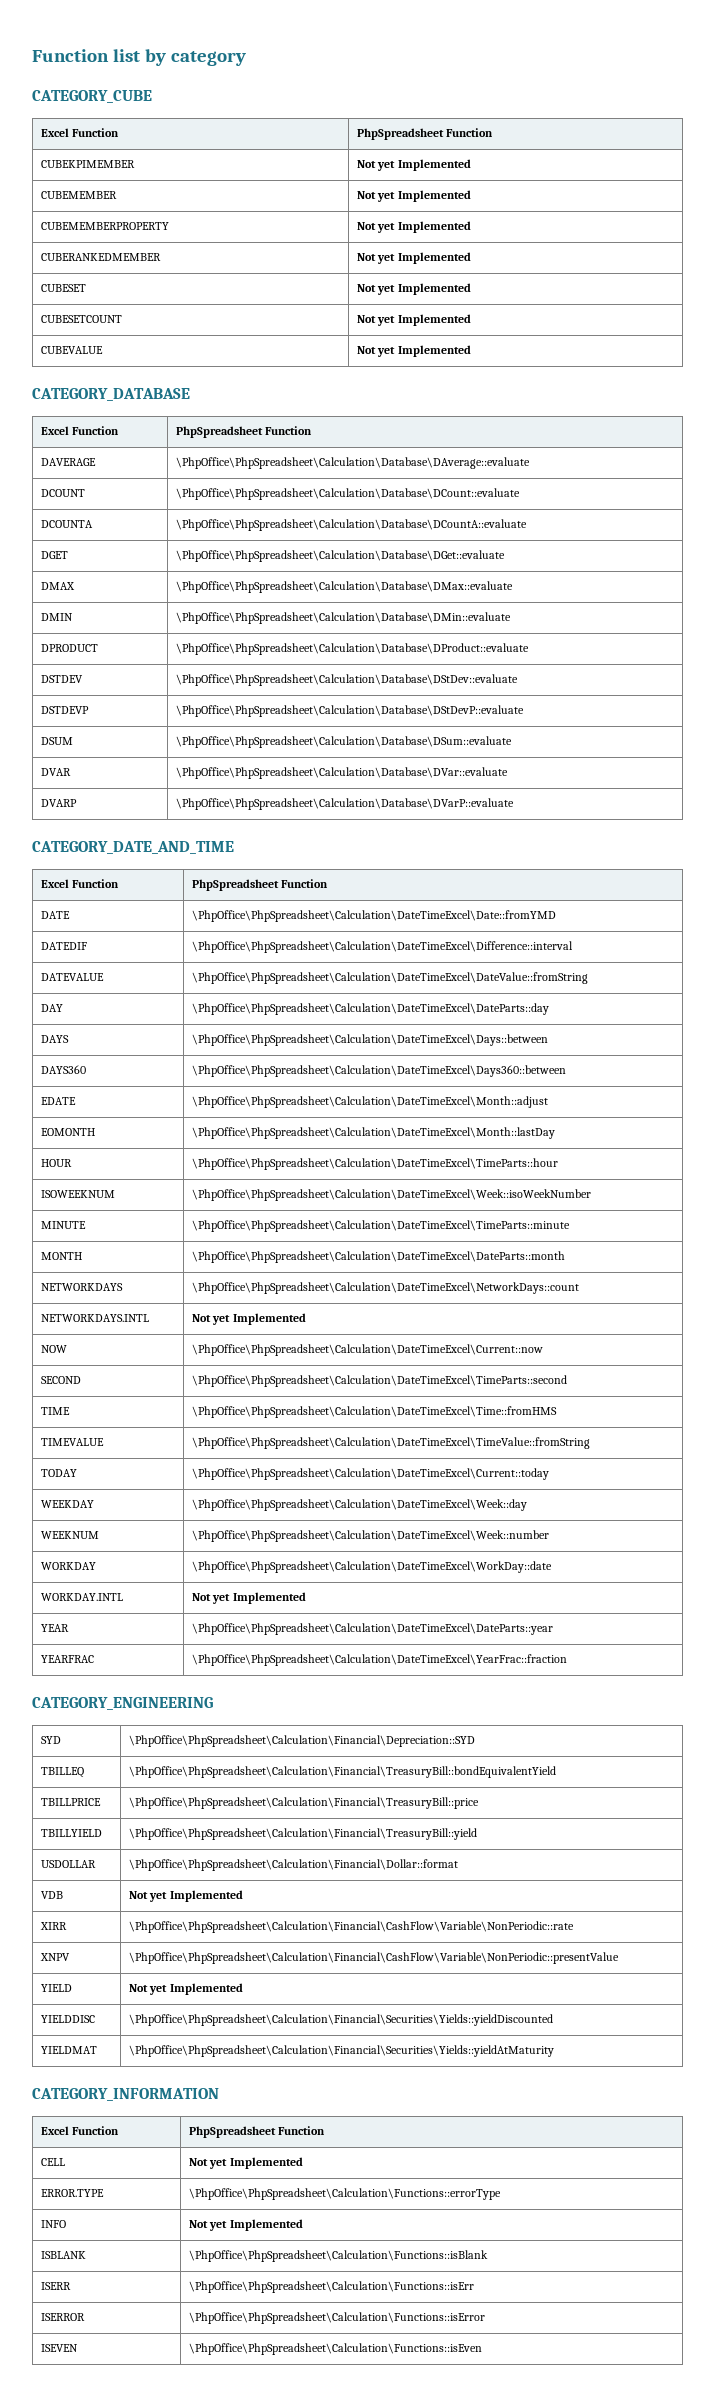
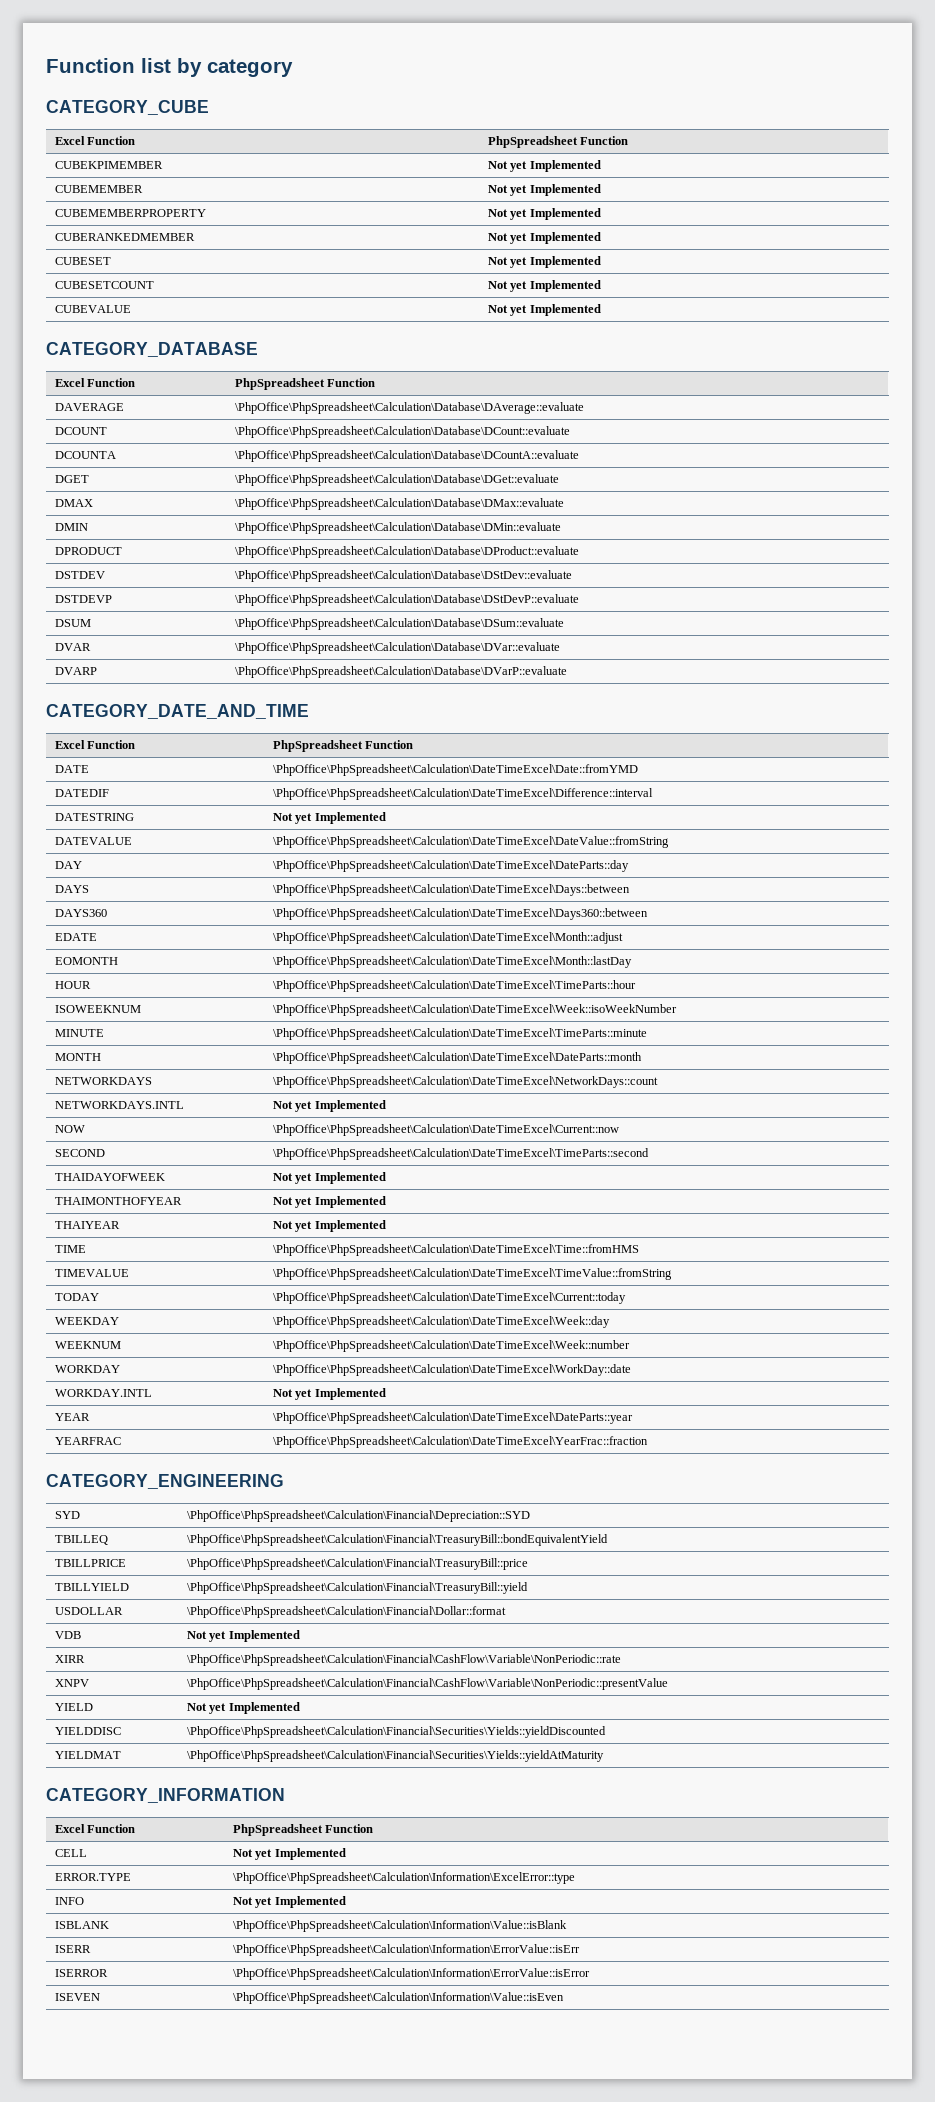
(574, 947) none -> [55,813,135,821] [273,812,386,824] // DATESTRING | Not yet Implemented
(568, 1381) none -> [55,1173,166,1181] [273,1172,386,1184] [55,1197,183,1205] [273,1196,386,1208] [55,1221,121,1229] [273,1220,386,1232] // THAIDAYOFWEEK | Not yet Implemented // THAIMONTHOFYEAR | Not yet Implemented // THAIYEAR | Not yet Implemented
[189,2188,502,2200] \PhpOffice\PhpSpreadsheet\Calculation\Functions::errorType -> [233,1872,576,1884] \PhpOffice\PhpSpreadsheet\Calculation\Information\ExcelError::type
[189,2250,489,2262] \PhpOffice\PhpSpreadsheet\Calculation\Functions::isBlank -> [233,1920,568,1932] \PhpOffice\PhpSpreadsheet\Calculation\Information\Value::isBlank
[189,2281,475,2293] \PhpOffice\PhpSpreadsheet\Calculation\Functions::isErr -> [233,1944,581,1956] \PhpOffice\PhpSpreadsheet\Calculation\Information\ErrorValue::isErr
[189,2312,486,2324] \PhpOffice\PhpSpreadsheet\Calculation\Functions::isError -> [233,1968,591,1980] \PhpOffice\PhpSpreadsheet\Calculation\Information\ErrorValue::isError
[189,2343,483,2355] \PhpOffice\PhpSpreadsheet\Calculation\Functions::isEven -> [233,1992,565,2004] \PhpOffice\PhpSpreadsheet\Calculation\Information\Value::isEven

